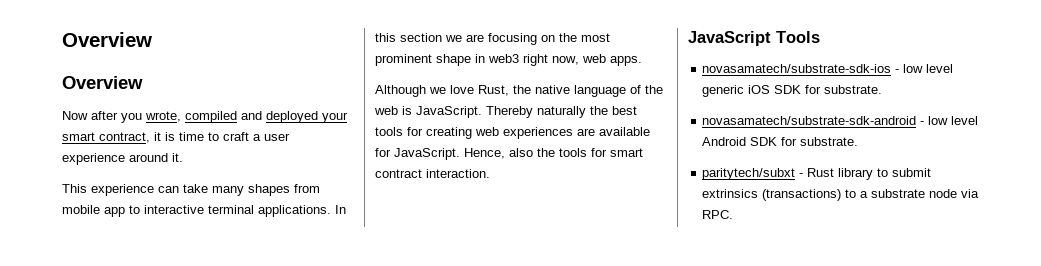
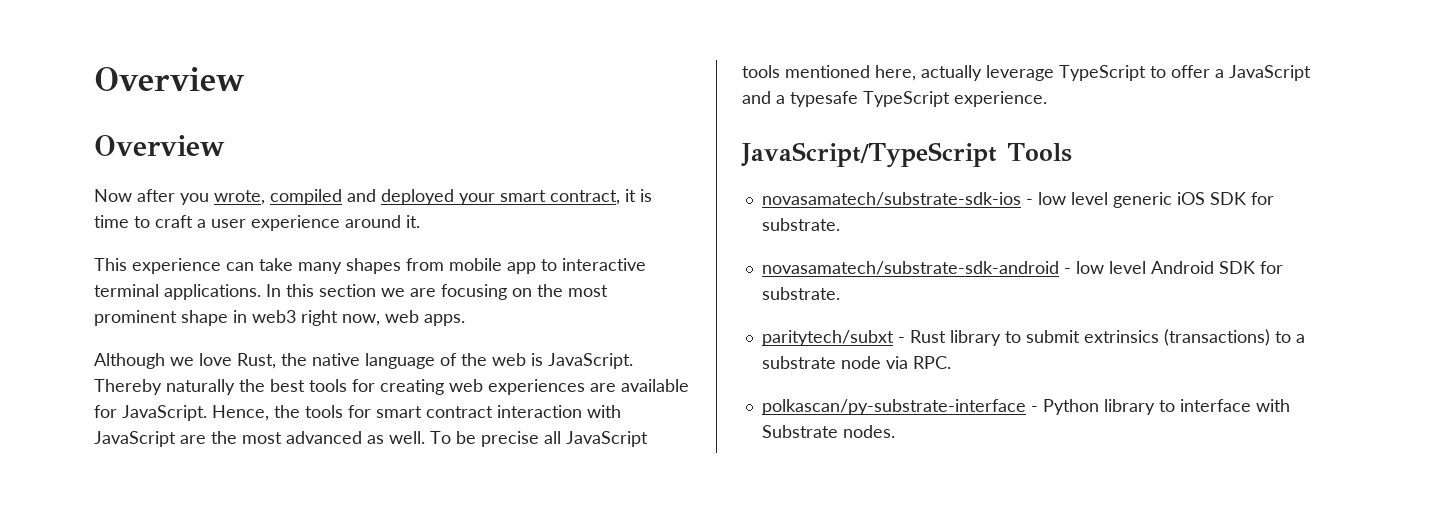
[509,148,533,157] also -> (269, 413) none
[426,169,490,178] [688,31,771,46] interaction. // JavaScript -> [497,405,621,418] [94,431,648,447] [742,65,1311,81] [742,91,1047,107] [741,142,997,168] interaction with JavaScript are the most advanced as well. To be precise all JavaScript tools mentioned here, actually leverage TypeScript to offer a JavaScript and a typesafe TypeScript experience. // JavaScript/TypeScript
(734, 214) none -> [761,399,1290,415] [761,425,895,438] // polkascan/py-substrate-interface - Python library to interface with Substrate nodes.

